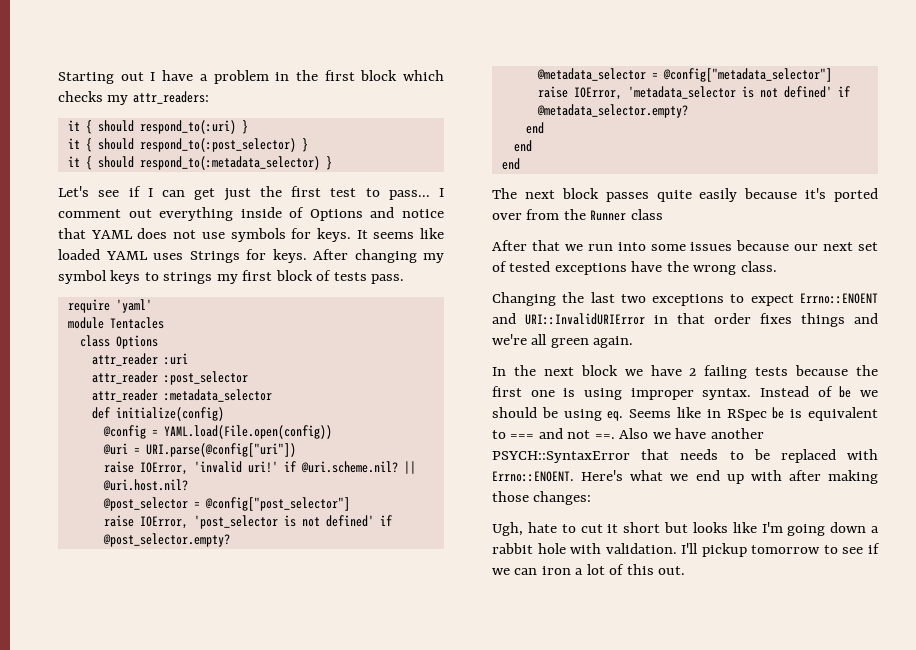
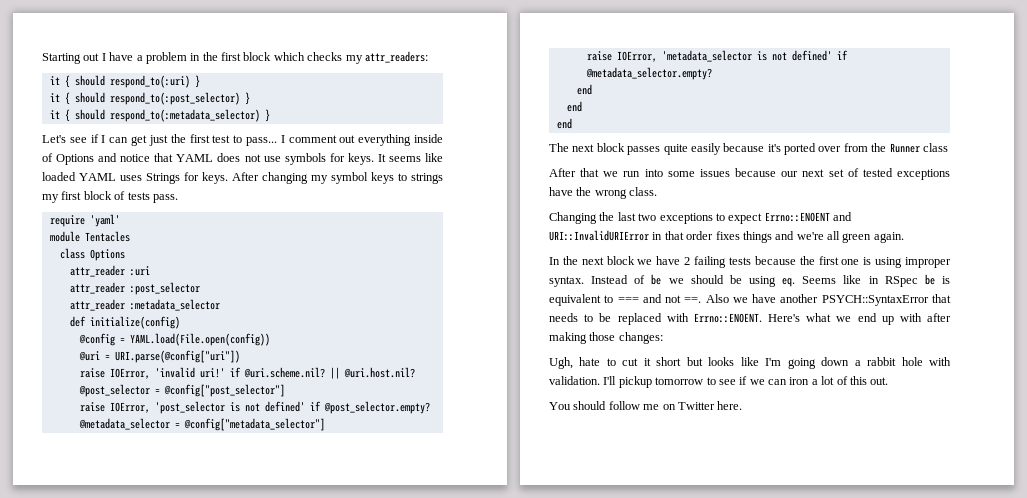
(686, 570) none -> [549,401,743,410] // You should follow me on Twitter here.

